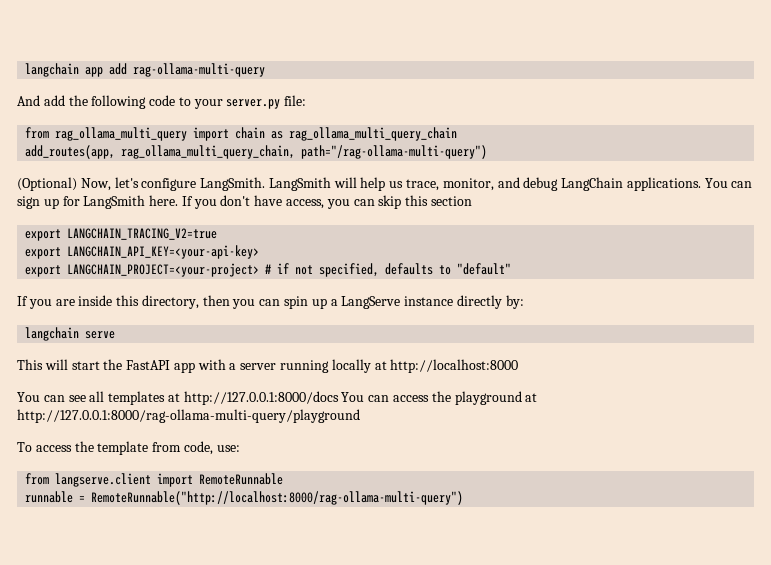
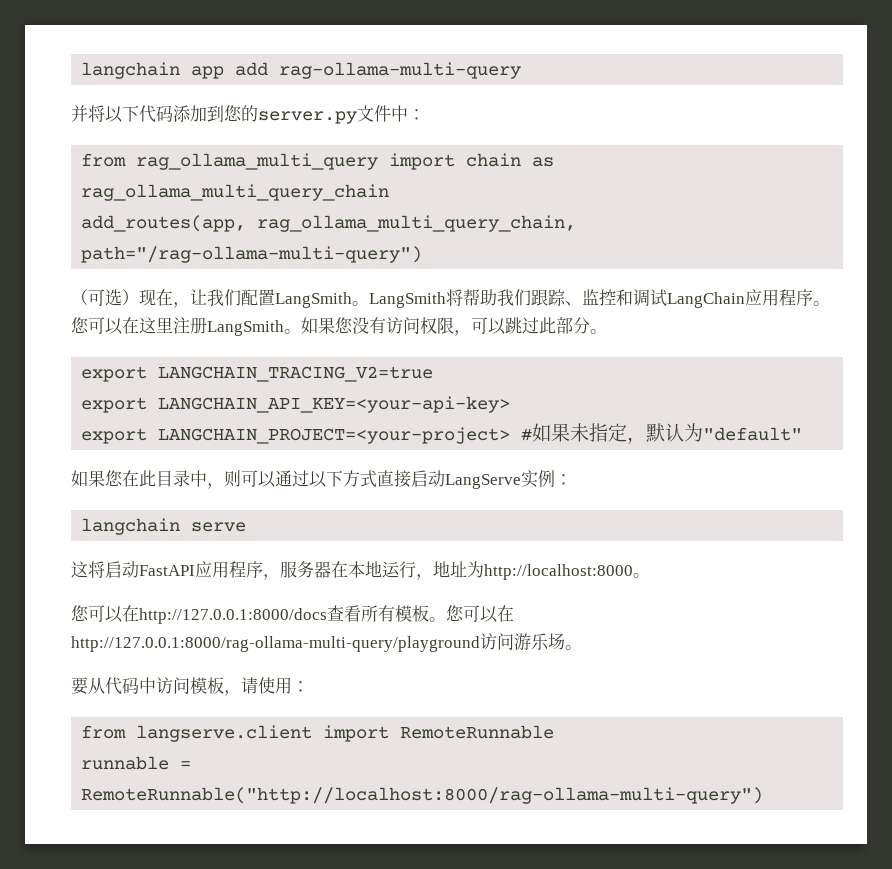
[17,95,307,109] And add the following code to your server.py file: -> [71,105,425,124] 并将以下代码添加到您的server.py文件中：
[17,177,753,191] [17,195,472,209] (Optional) Now, let's configure LangSmith. LangSmith will help us trace, monitor, and debug LangChain applications. You can sign up for LangSmith here. If you don't have access, you can skip this section -> [71,289,830,308] [71,317,607,336] （可选）现在，让我们配置LangSmith。LangSmith将帮助我们跟踪、监控和调试LangChain应用程序。您可以在这里注册LangSmith。如果您没有访问权限，可以跳过此部分。
[277,263,512,277] [17,295,524,309] [25,327,116,341] [17,359,519,373] [17,391,538,405] [17,409,360,423] [17,441,240,455] if not specified, defaults to "default" // If you are inside this directory, then you can spin up a LangServe instance directly by: // langchain serve // This will start the FastAPI app with a server running locally at http://localhost:8000 // You can see all templates at http://127.0.0.1:8000/docs You can access the playground at http://127.0.0.1:8000/rag-ollama-multi-query/playground // To access the template from code, use: -> [532,423,803,444] [71,470,572,489] [81,518,247,535] [71,561,650,580] [71,605,514,624] [71,633,582,652] [71,677,309,696] 如果未指定，默认为"default" // 如果您在此目录中，则可以通过以下方式直接启动LangServe实例： // langchain serve // 这将启动FastAPI应用程序，服务器在本地运行，地址为http://localhost:8000。 // 您可以在http://127.0.0.1:8000/docs查看所有模板。您可以在http://127.0.0.1:8000/rag-ollama-multi-query/playground访问游乐场。 // 要从代码中访问模板，请使用：

